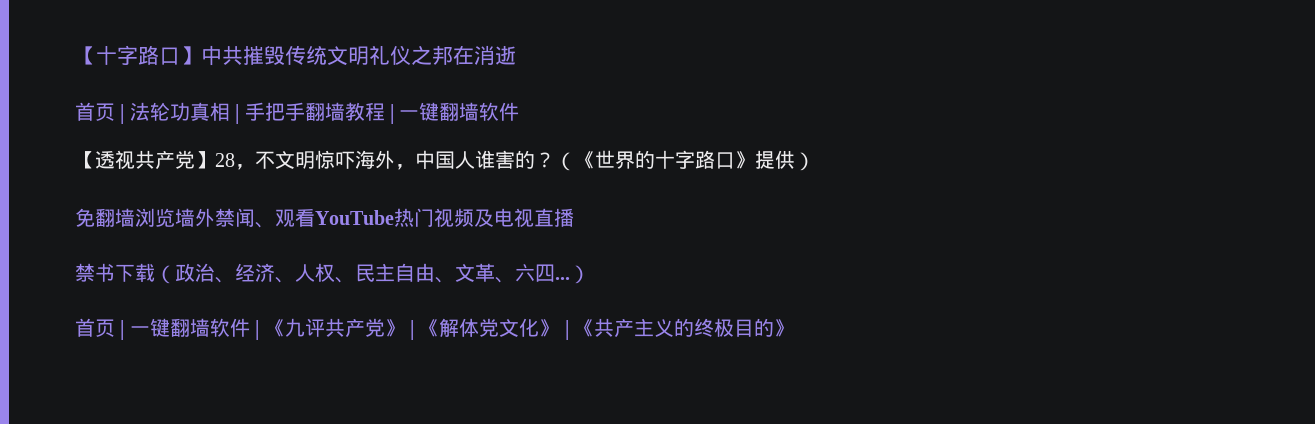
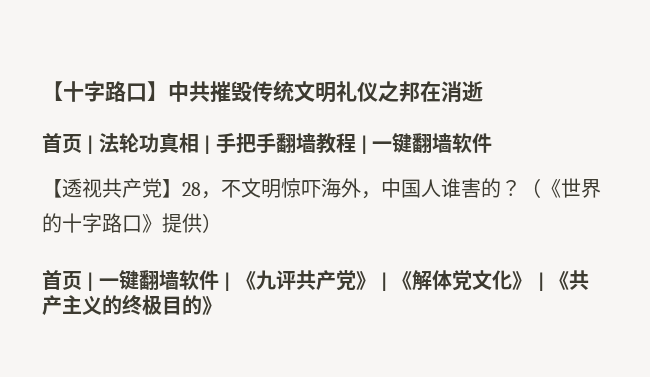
[75,208,574,228] [75,263,590,284] // 免翻墙浏览墙外禁闻、观看YouTube热门视频及电视直播 // 禁书下载（政治、经济、人权、民主自由、文革、六四...） -> (222, 223) none

